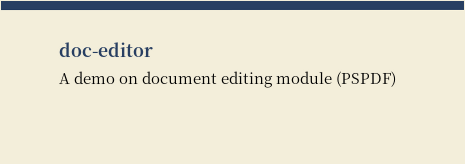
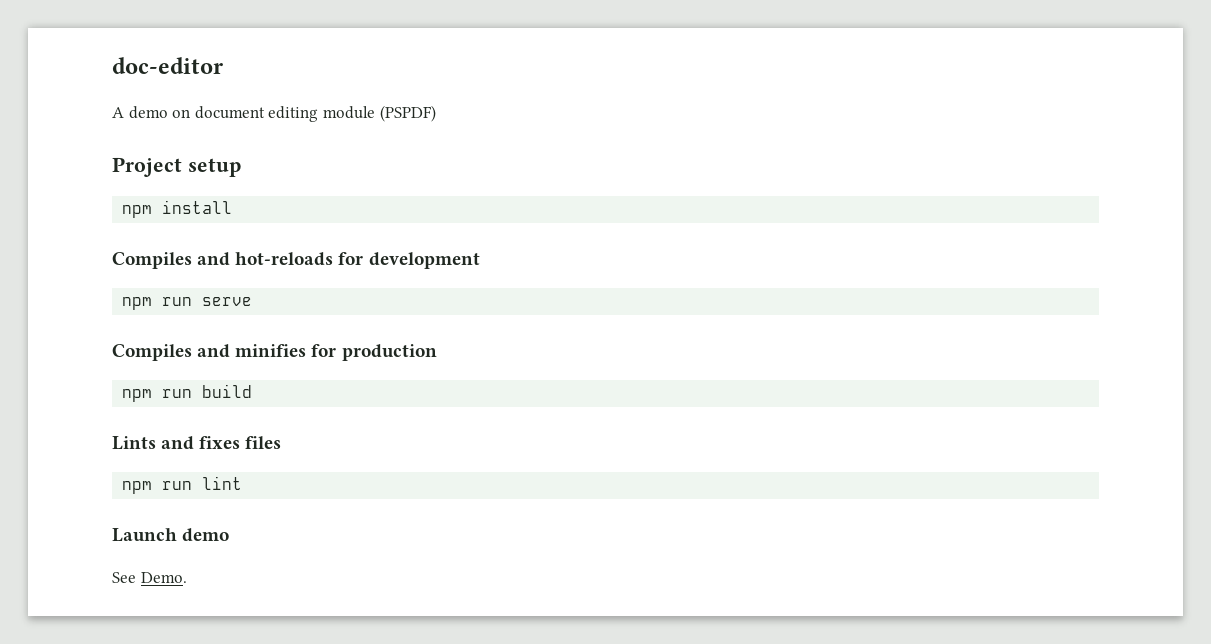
(398, 78) none -> [112,157,241,177] [122,200,233,218] [112,252,480,269] [122,297,253,310] [112,344,437,361] [122,384,253,402] [112,436,282,450] [122,476,243,494] [112,528,230,542] [112,572,187,583] // Project setup // npm install // Compiles and hot-reloads for development // npm run serve // Compiles and minifies for production // npm run build // Lints and fixes files // npm run lint // Launch demo // See Demo.

